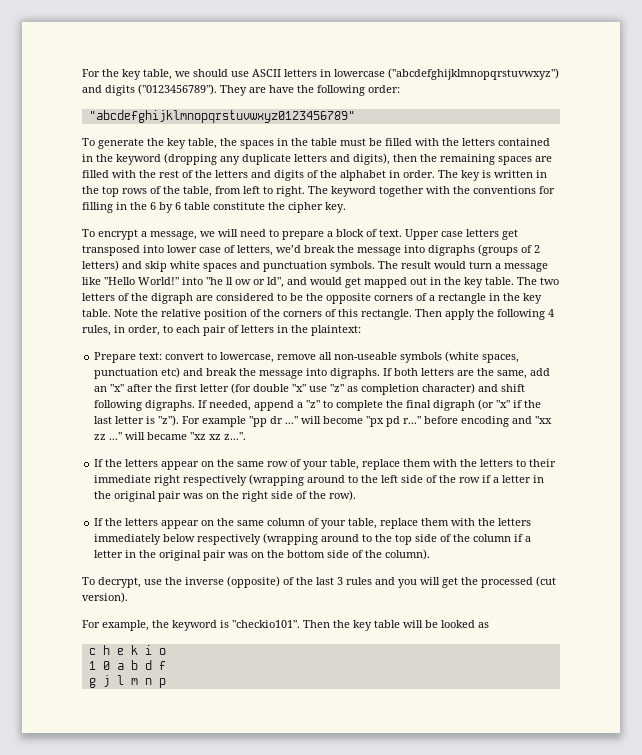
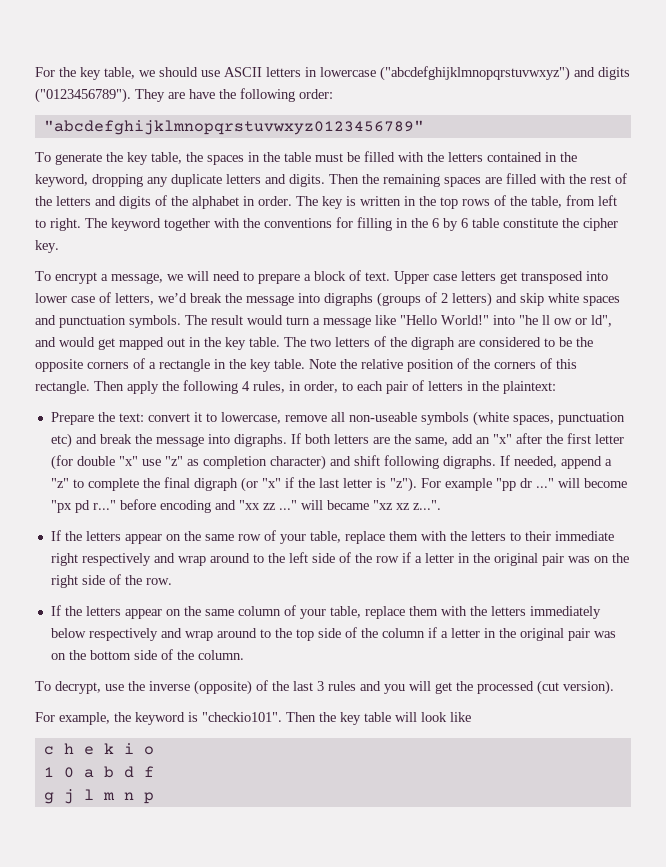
[116,153,217,165] keyword (dropping -> [35,174,143,187] keyword, dropping
[353,153,417,165] digits), then -> [289,174,359,187] digits. Then
(137, 357) none -> [97,412,115,422] the
(205, 356) none -> [193,412,202,422] it
[249,474,305,486] (wrapping -> [153,553,206,566] and wrap
[329,490,357,501] row). -> [145,578,172,585] row.
[263,533,319,545] (wrapping -> [160,628,213,641] and wrap
[385,549,431,560] column). -> [197,650,244,660] column.
[425,620,489,628] be looked as -> [421,712,471,722] look like

